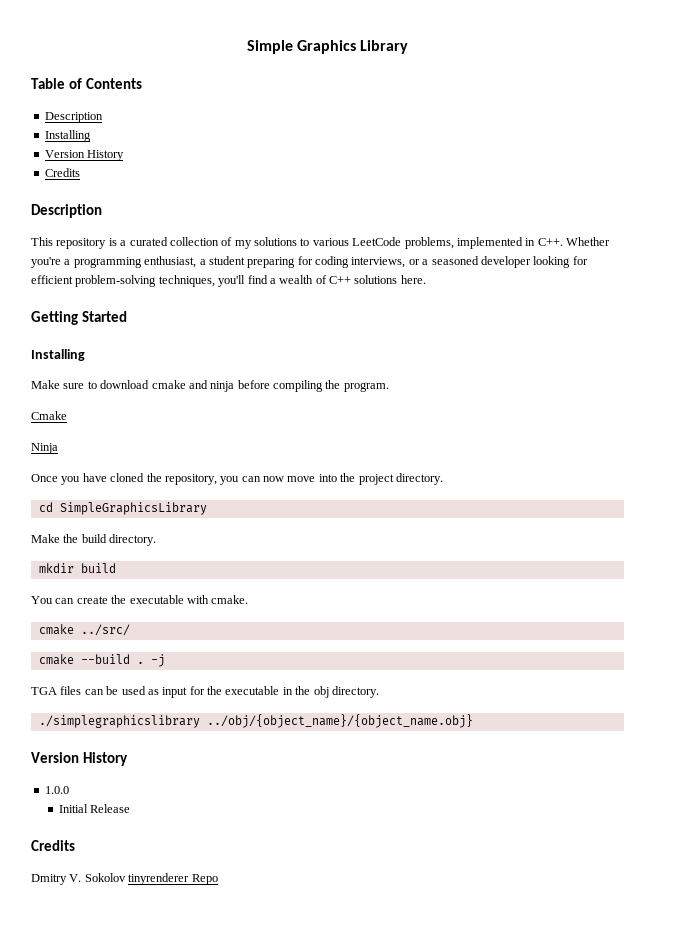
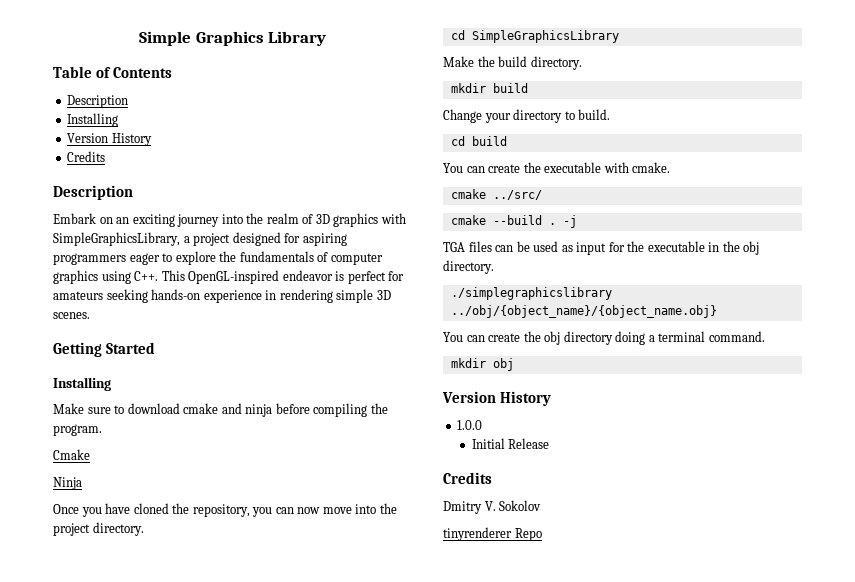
[31,237,610,249] [31,256,588,268] [31,275,426,287] This repository is a curated collection of my solutions to various LeetCode problems, implemented in C++. Whether you're a programming enthusiast, a student preparing for coding interviews, or a seasoned developer looking for efficient problem-solving techniques, you'll find a wealth of C++ solutions here. -> [53,213,406,227] [53,232,347,246] [53,251,383,265] [53,270,405,284] [53,289,391,303] [53,312,90,319] Embark on an exciting journey into the realm of 3D graphics with SimpleGraphicsLibrary, a project designed for aspiring programmers eager to explore the fundamentals of computer graphics using C++. This OpenGL-inspired endeavor is perfect for amateurs seeking hands-on experience in rendering simple 3D scenes.
(116, 568) none -> [443,109,611,123] [450,136,507,146] // Change your directory to build. // cd build
(473, 721) none -> [443,331,765,345] [450,358,514,371] // You can create the obj directory doing a terminal command. // mkdir obj
(126, 877) none -> (542, 505) //

